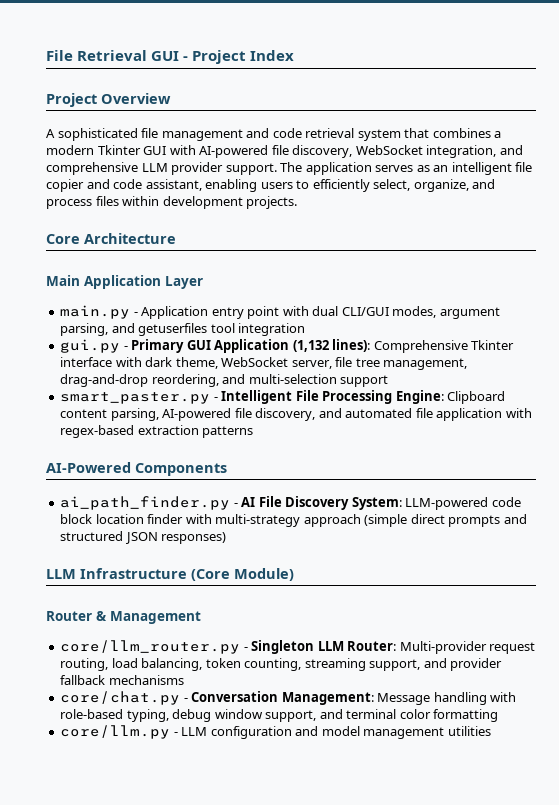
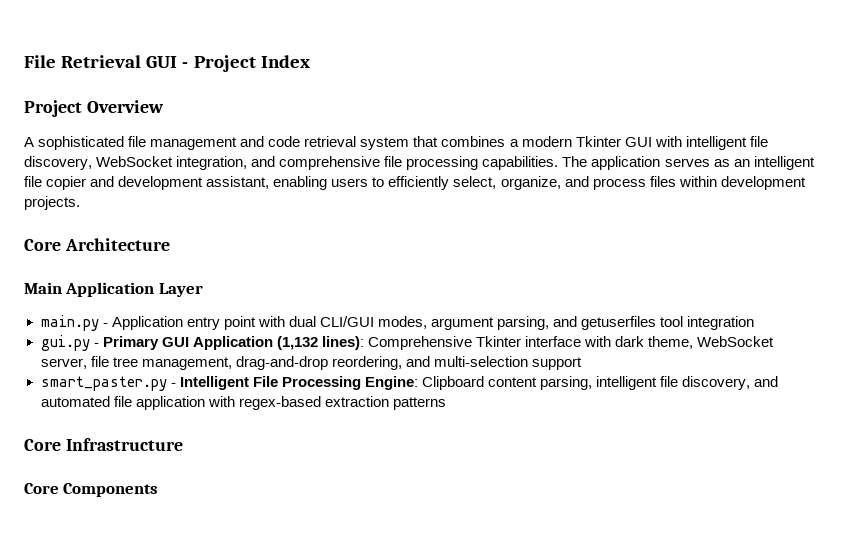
[199,145,269,158] AI-powered -> [685,136,747,150] intelligent
[141,162,277,175] LLM provider support. -> [384,156,559,170] file processing capabilities.
[113,179,143,189] code -> [118,176,204,190] development
[162,408,232,421] AI-powered -> [595,376,657,390] intelligent
[46,462,227,476] [60,496,521,510] [60,514,527,527] [60,531,227,544] [46,568,294,581] [46,611,201,624] [60,640,536,654] [60,658,503,671] [60,675,184,685] [60,691,517,705] [60,709,499,722] [60,725,491,739] AI-Powered Components // ai_path_finder.py - AI File Discovery System: LLM-powered code block location finder with multi-strategy approach (simple direct prompts and structured JSON responses) // LLM Infrastructure (Core Module) // Router & Management // core/llm_router.py - Singleton LLM Router: Multi-provider request routing, load balancing, token counting, streaming support, and provider fallback mechanisms // core/chat.py - Conversation Management: Message handling with role-based typing, debug window support, and terminal color formatting // core/llm.py - LLM configuration and model management utilities -> [24,438,183,451] [24,483,159,497] Core Infrastructure // Core Components

